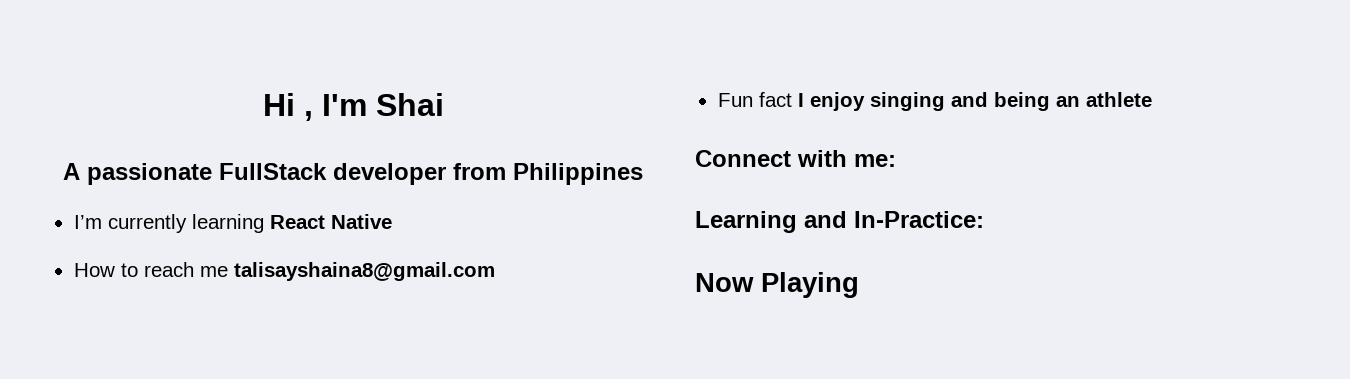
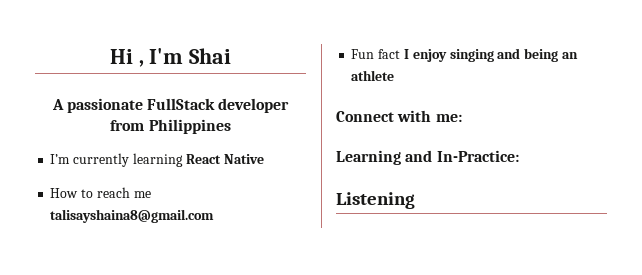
[695,272,859,298] Now Playing -> [336,192,415,209] Listening

